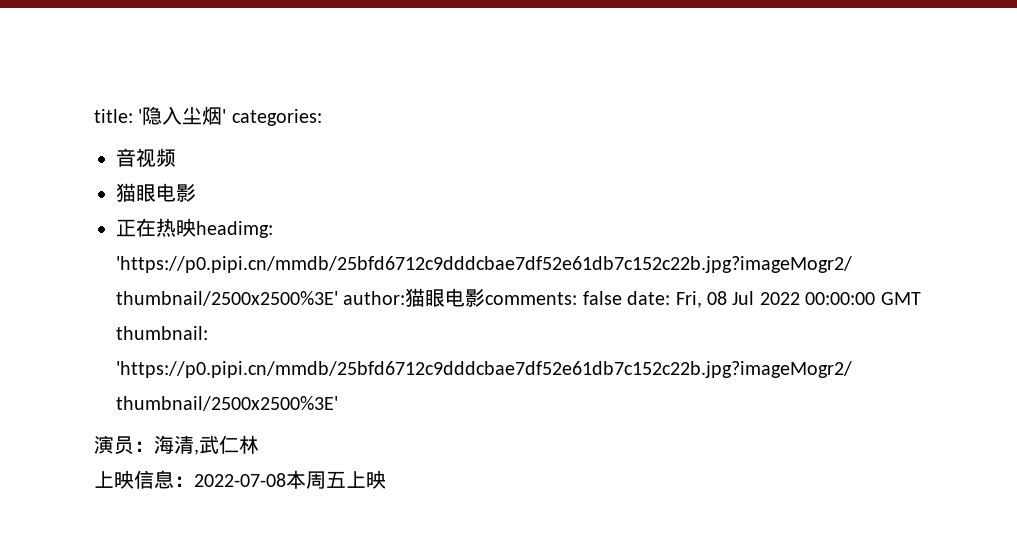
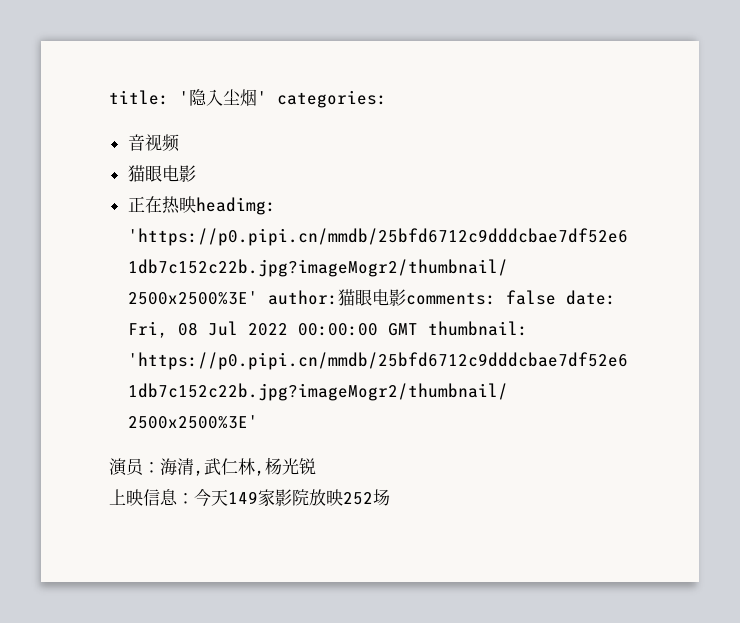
(259, 444) none -> [255,457,316,476] ,杨光锐
[194,470,386,489] 2022-07-08本周五上映 -> [194,488,390,507] 今天149家影院放映252场

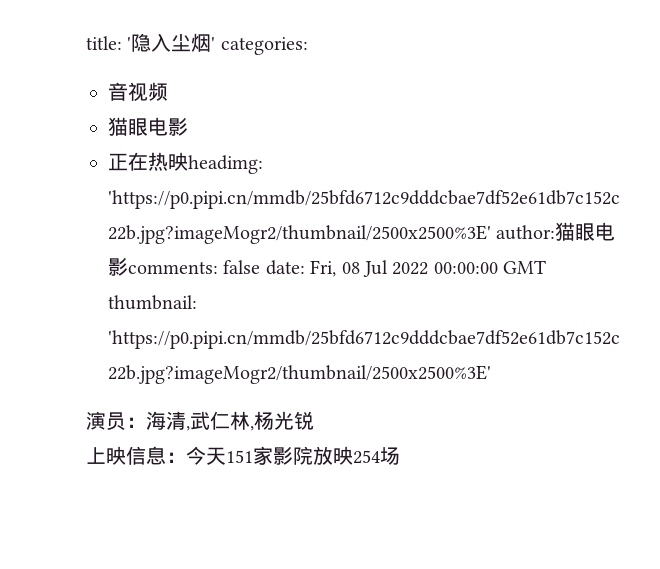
[228,491,258,504] 149 -> [226,450,253,463] 151
[343,492,373,505] 252 -> [353,450,380,464] 254

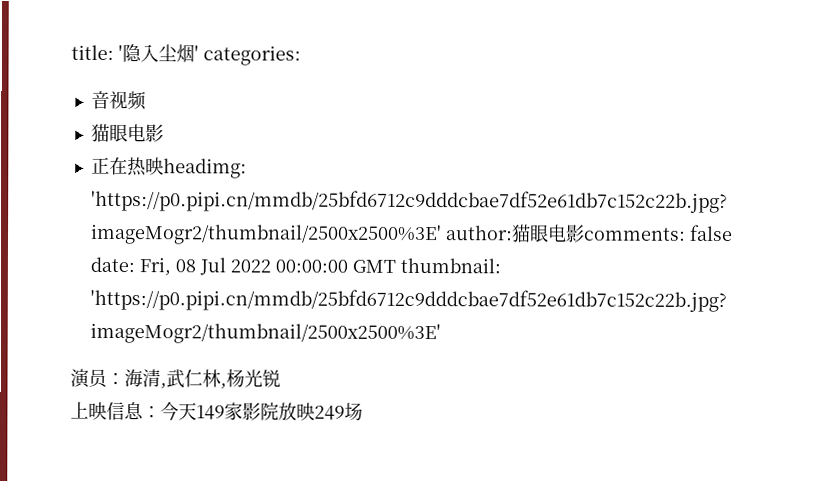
[226,450,253,463] 151 -> [196,405,225,420] 149
[353,450,380,464] 254 -> [314,405,345,420] 249

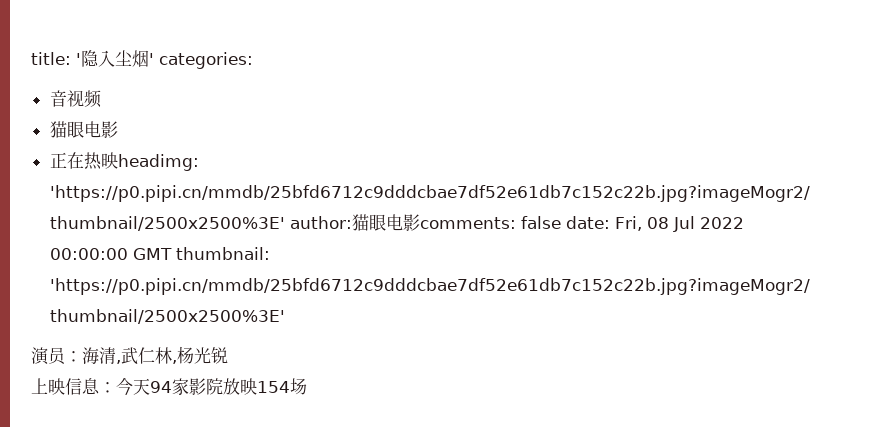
[196,405,225,420] 149 -> [150,381,172,393] 94
[314,405,345,420] 249 -> [257,381,290,393] 154

